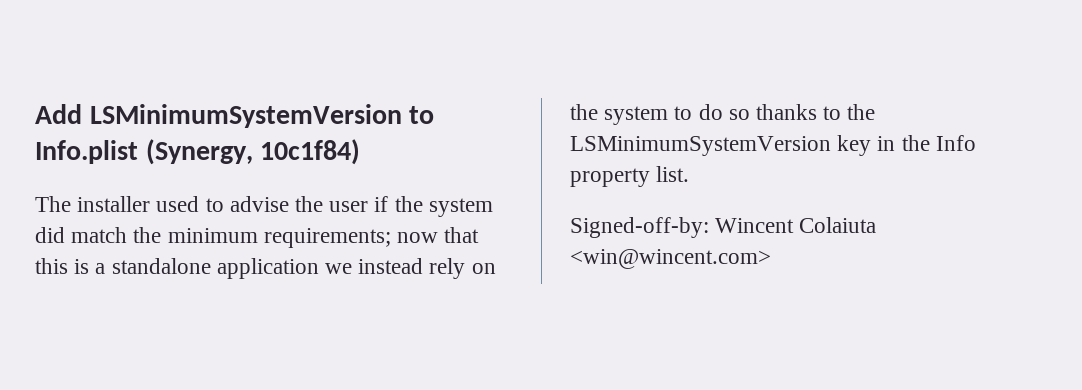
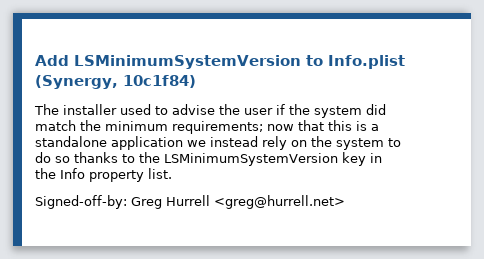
[715,217,877,233] [570,249,771,269] Wincent Colaiuta <win@wincent.com> -> [131,195,345,209] Greg Hurrell <greg@hurrell.net>

